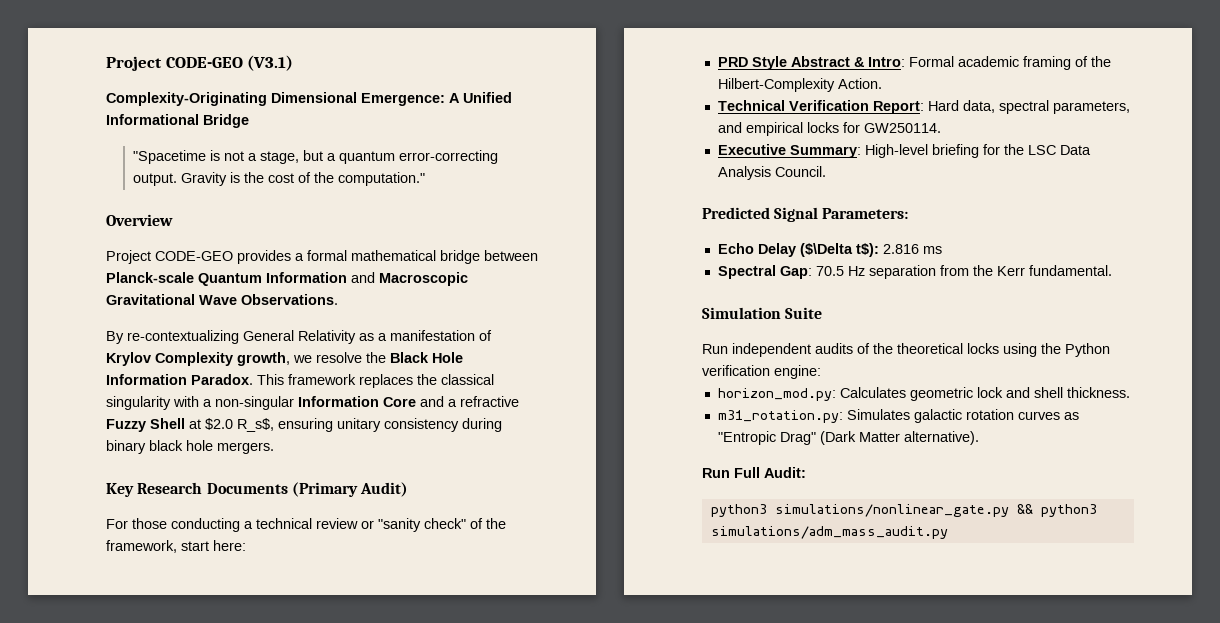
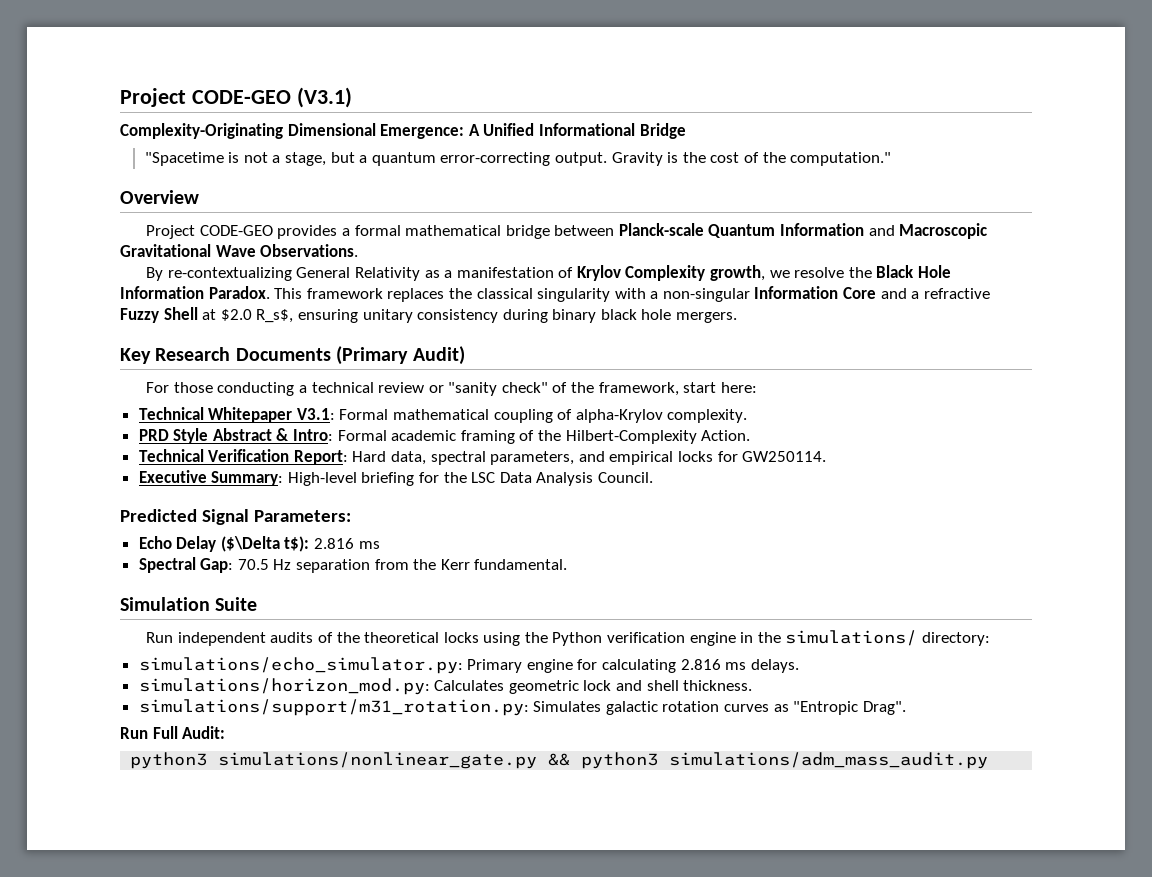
(246, 545) none -> [138,407,748,423] // Technical Whitepaper V3.1: Formal mathematical coupling of alpha-Krylov complexity.
[774,365,821,379] [717,388,836,401] engine: // horizon_mod.py: -> [689,630,991,646] [138,657,799,674] [138,678,430,695] engine in the simulations/ directory: // simulations/echo_simulator.py: Primary engine for calculating 2.816 ms delays. // simulations/horizon_mod.py:
[717,410,843,423] m31_rotation.py: -> [138,699,529,716] simulations/support/m31_rotation.py:
[779,431,979,445] Drag" (Dark Matter alternative). -> [862,701,906,715] Drag".

